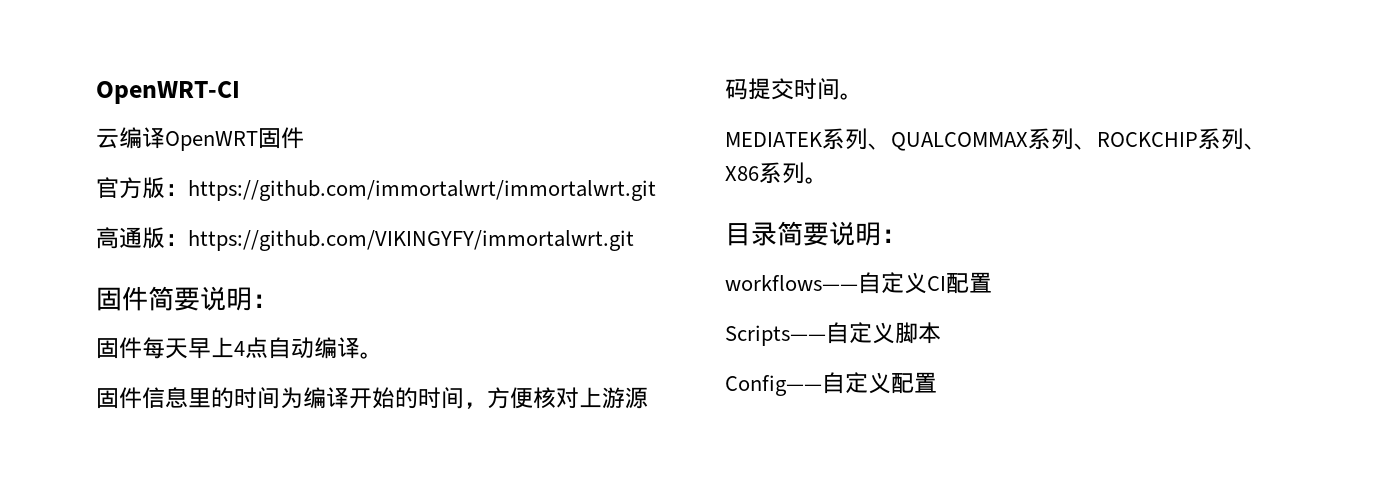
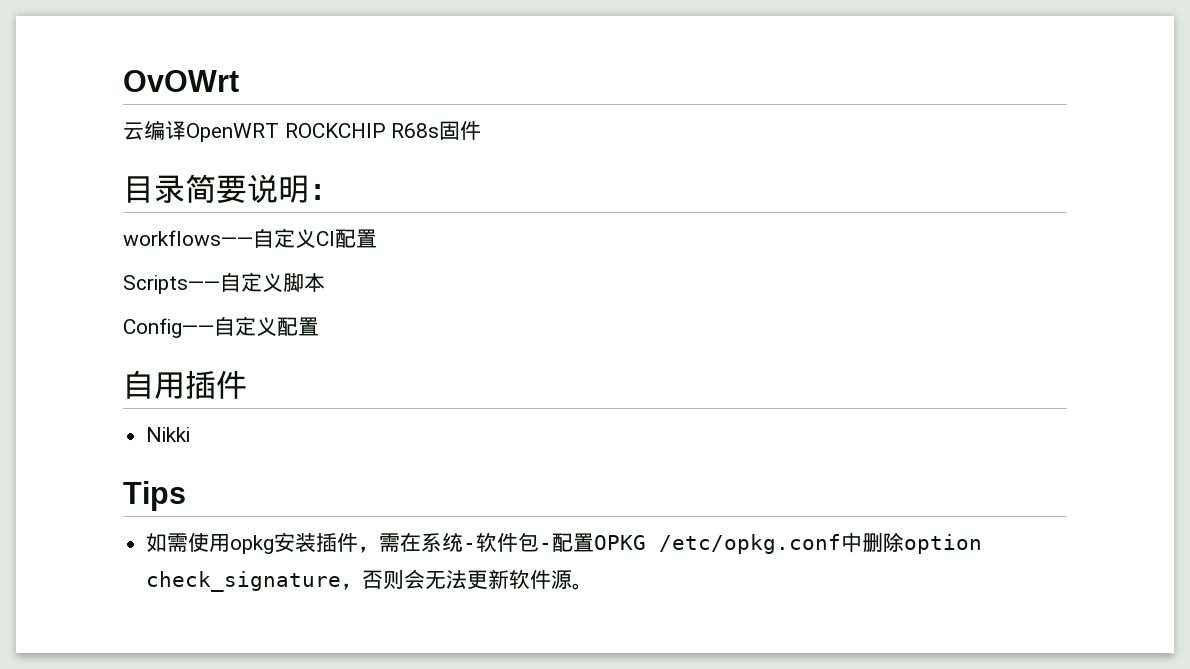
[96,81,240,104] OpenWRT-CI -> [123,70,239,92] OvOWrt
[258,127,304,149] [96,177,656,201] [96,227,634,251] [96,286,278,311] [96,337,383,359] [96,387,648,409] [725,78,863,100] [725,128,1267,151] [725,162,828,184] 固件 // 官方版：https://github.com/immortalwrt/immortalwrt.git // 高通版：https://github.com/VIKINGYFY/immortalwrt.git // 固件简要说明： // 固件每天早上4点自动编译。 // 固件信息里的时间为编译开始的时间，方便核对上游源码提交时间。 // MEDIATEK系列、QUALCOMMAX系列、ROCKCHIP系列、X86系列。 -> [284,121,482,140] ROCKCHIP R68s固件
(937, 382) none -> [123,370,247,399] [146,427,191,442] [123,481,186,511] [146,532,983,554] [146,569,594,592] // 自用插件 // Nikki // Tips // 如需使用opkg安装插件，需在系统-软件包-配置OPKG /etc/opkg.conf中删除option check_signature，否则会无法更新软件源。

